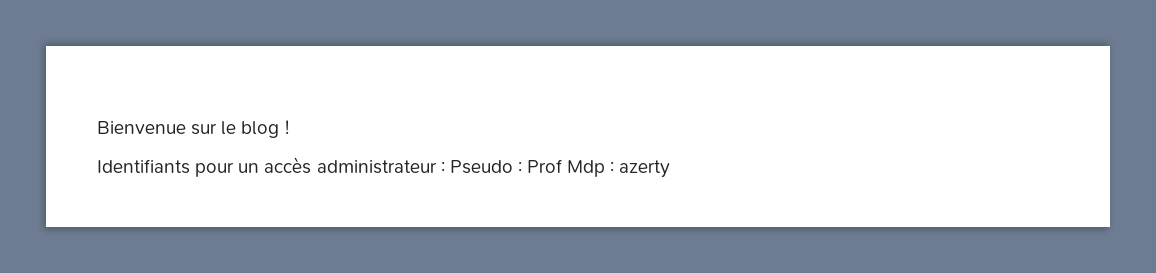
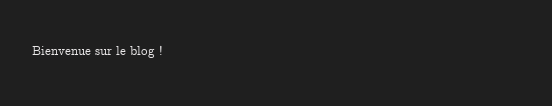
[97,157,671,178] // Identifiants pour un accès administrateur : Pseudo : Prof Mdp : azerty -> (163, 50) none

